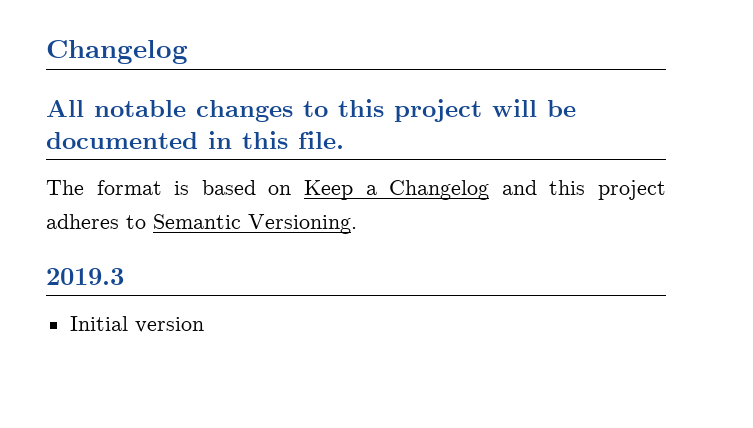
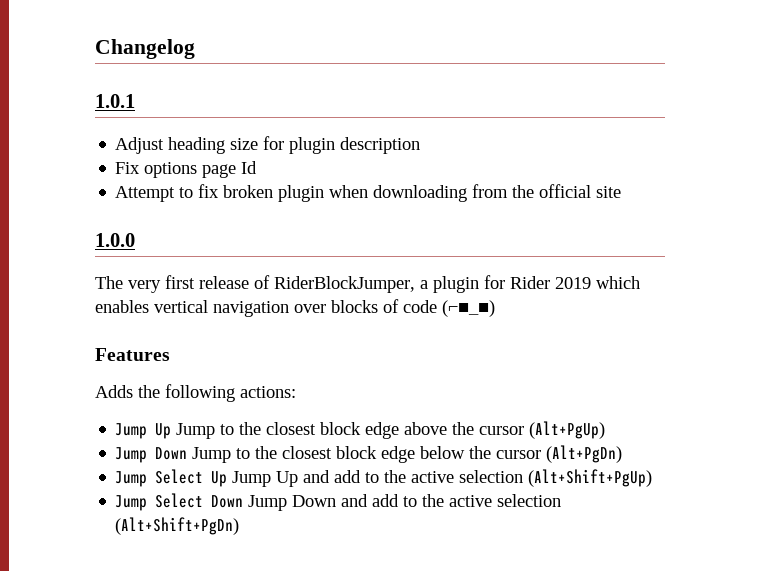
[46,99,576,122] [46,131,344,149] [46,180,667,200] [46,214,357,234] [46,268,124,285] [69,316,204,333] All notable changes to this project will be documented in this file. // The format is based on Keep a Changelog and this project adheres to Semantic Versioning. // 2019.3 // Initial version -> [95,94,135,108] [115,136,421,154] [115,161,258,178] [115,184,622,202] [95,233,135,247] [95,275,640,293] [95,299,495,317] [95,348,170,361] [95,384,296,402] [115,421,606,439] [115,445,623,463] [115,469,653,487] [115,493,562,511] [115,517,240,535] 1.0.1 // Adjust heading size for plugin description // Fix options page Id // Attempt to fix broken plugin when downloading from the official site // 1.0.0 // The very first release of RiderBlockJumper, a plugin for Rider 2019 which enables vertical navigation over blocks of code (⌐■_■) // Features // Adds the following actions: // Jump Up Jump to the closest block edge above the cursor (Alt+PgUp) // Jump Down Jump to the closest block edge below the cursor (Alt+PgDn) // Jump Select Up Jump Up and add to the active selection (Alt+Shift+PgUp) // Jump Select Down Jump Down and add to the active selection (Alt+Shift+PgDn)

